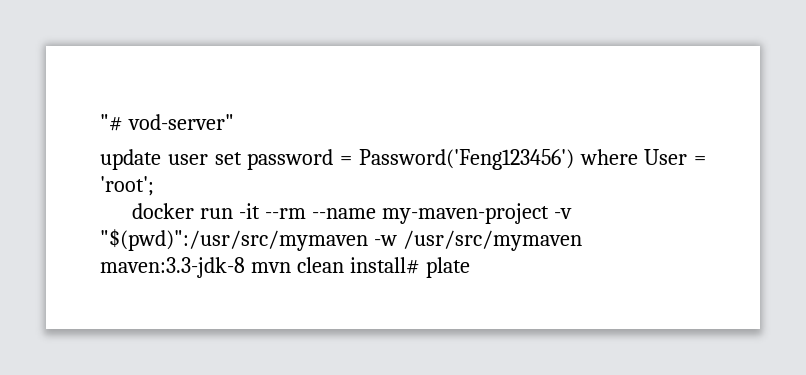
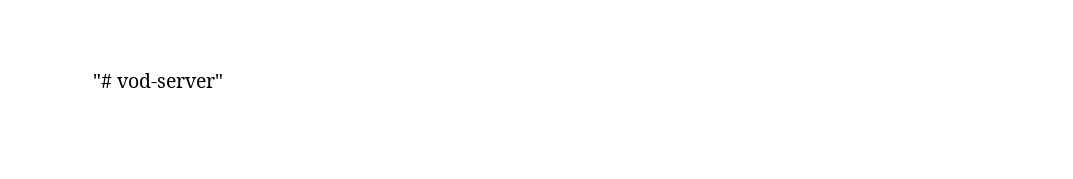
[100,149,706,170] [100,176,154,196] [132,203,572,224] [100,229,582,251] [100,257,470,278] // update user set password = Password('Feng123456') where User = 'root'; // docker run -it --rm --name my-maven-project -v "$(pwd)":/usr/src/mymaven -w /usr/src/mymaven maven:3.3-jdk-8 mvn clean install# plate -> (224, 80) none

